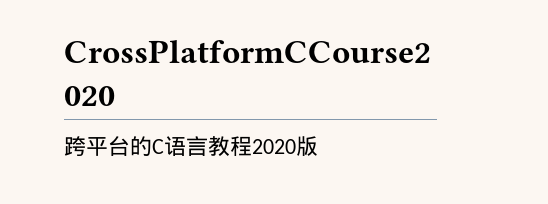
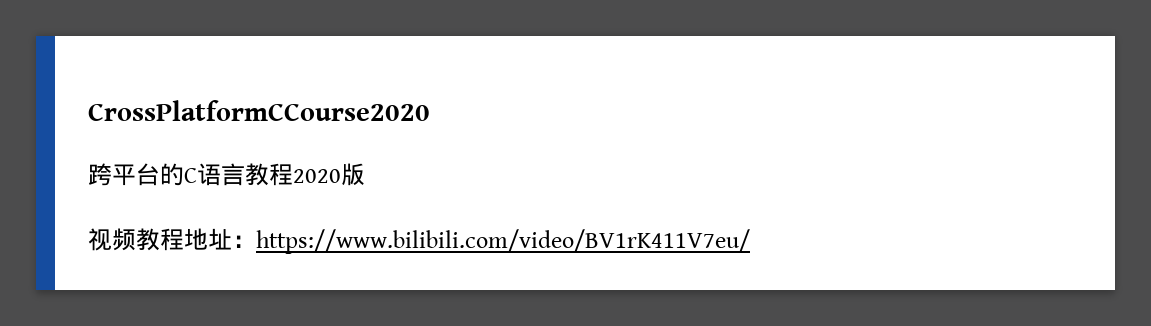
(318, 146) none -> [88,228,750,254] // 视频教程地址：https://www.bilibili.com/video/BV1rK411V7eu/

